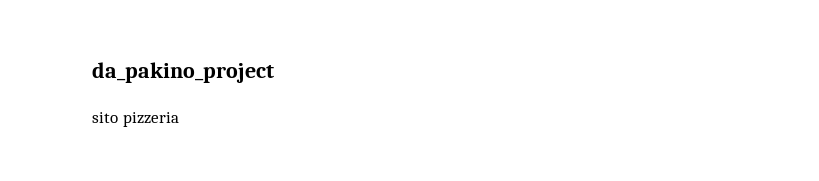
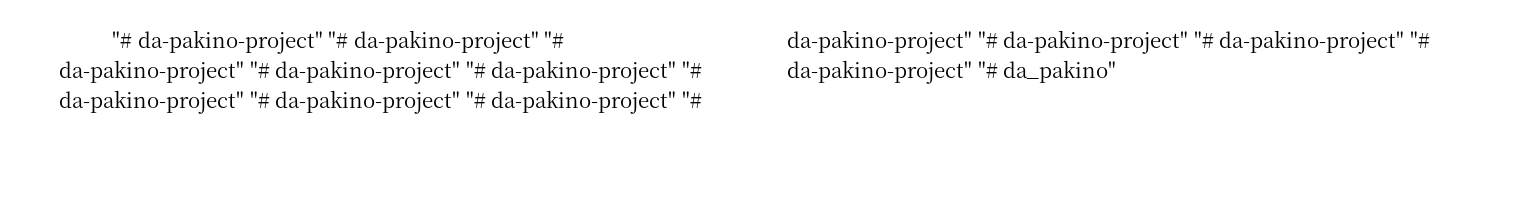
[92,62,274,83] [92,112,179,127] da_pakino_project // sito pizzeria -> [112,30,565,54] [59,60,702,84] [59,90,702,114] [787,30,1430,54] [787,60,1117,84] "# da-pakino-project" "# da-pakino-project" "# da-pakino-project" "# da-pakino-project" "# da-pakino-project" "# da-pakino-project" "# da-pakino-project" "# da-pakino-project" "# da-pakino-project" "# da-pakino-project" "# da-pakino-project" "# da-pakino-project" "# da_pakino"

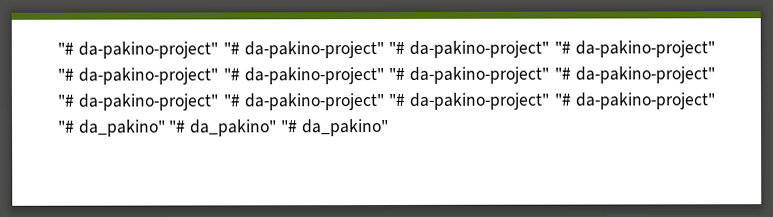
(1117, 71) none -> [169,118,389,137] "# da_pakino" "# da_pakino"

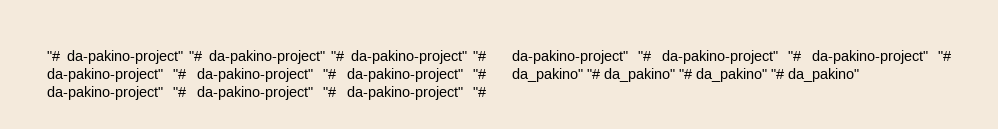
(389, 127) none -> [771,68,859,82] "# da_pakino"

